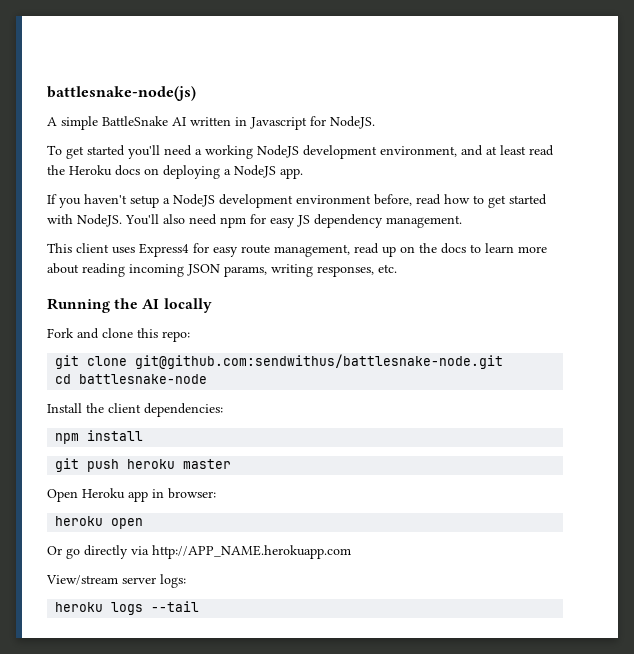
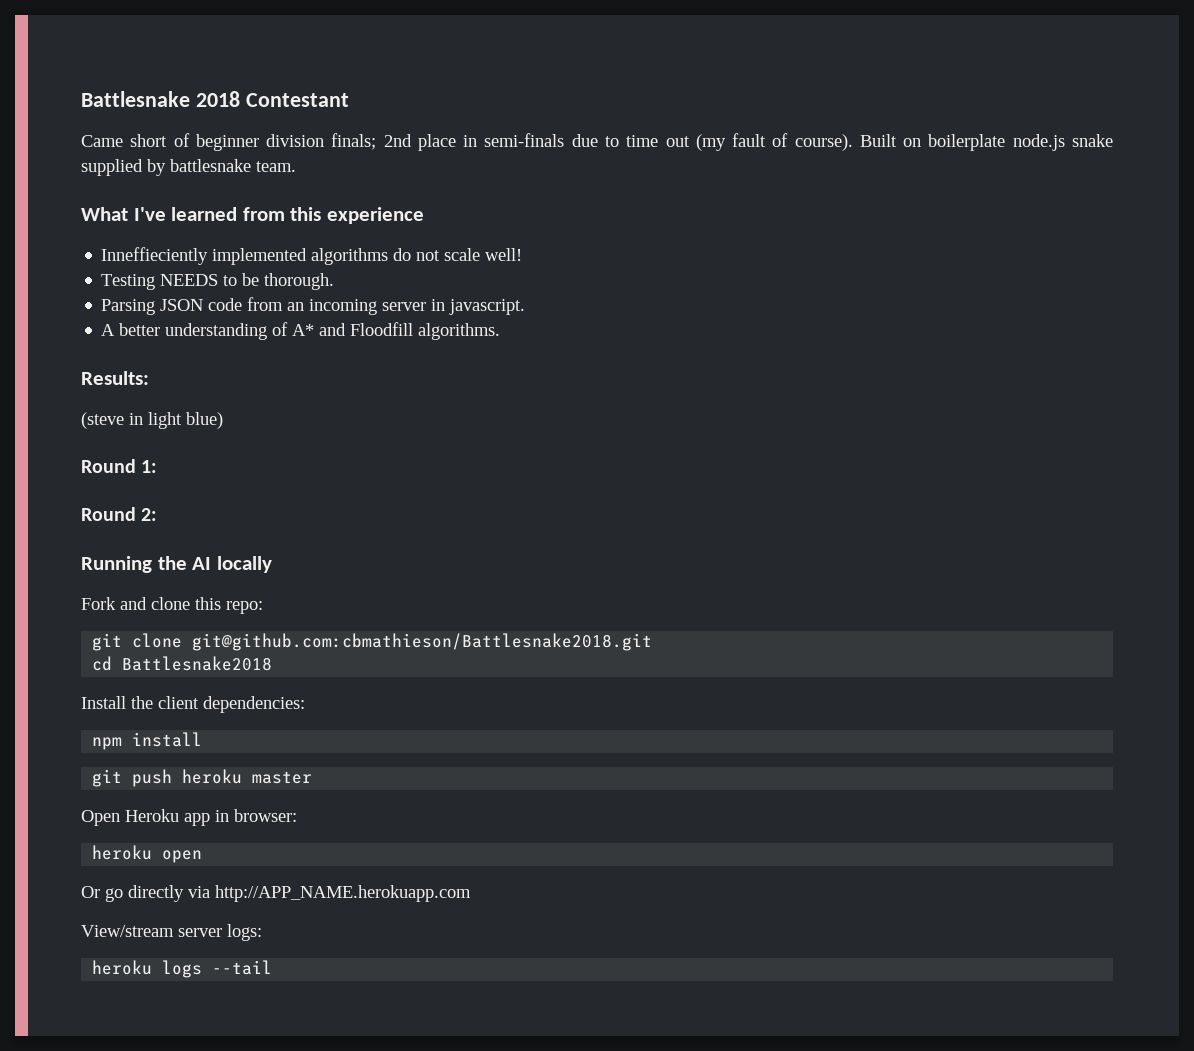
[47,86,196,101] [47,116,375,130] [47,145,554,159] [47,165,303,179] [47,194,547,208] [47,214,462,228] [47,243,547,257] [47,263,397,277] battlesnake-node(js) // A simple BattleSnake AI written in Javascript for NodeJS. // To get started you'll need a working NodeJS development environment, and at least read the Heroku docs on deploying a NodeJS app. // If you haven't setup a NodeJS development environment before, read how to get started with NodeJS. You'll also need npm for easy JS dependency management. // This client uses Express4 for easy route management, read up on the docs to learn more about reading incoming JSON params, writing responses, etc. -> [81,91,349,107] [81,133,1113,151] [81,159,296,176] [81,207,424,224] [101,247,523,265] [101,273,335,290] [101,297,526,315] [101,322,501,340] [81,371,149,385] [81,412,223,429] [81,459,158,473] [81,507,158,521] Battlesnake 2018 Contestant // Came short of beginner division finals; 2nd place in semi-finals due to time out (my fault of course). Built on boilerplate node.js snake supplied by battlesnake team. // What I've learned from this experience // Inneffieciently implemented algorithms do not scale well! // Testing NEEDS to be thorough. // Parsing JSON code from an incoming server in javascript. // A better understanding of A* and Floodfill algorithms. // Results: // (steve in light blue) // Round 1: // Round 2:
[135,354,504,369] git@github.com:sendwithus/battlesnake-node.git -> [192,633,653,651] git@github.com:cbmathieson/Battlesnake2018.git
[79,374,208,384] battlesnake-node -> [122,656,273,671] Battlesnake2018

